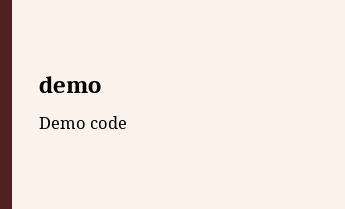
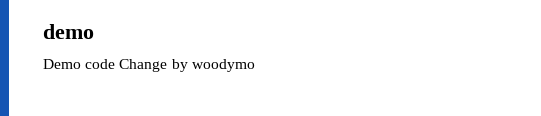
(128, 122) none -> [119,59,255,72] Change by woodymo

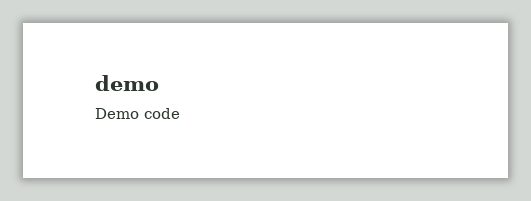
[119,59,255,72] Change by woodymo -> (180, 113) none

